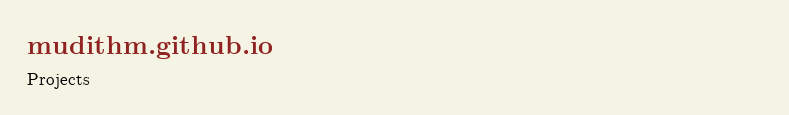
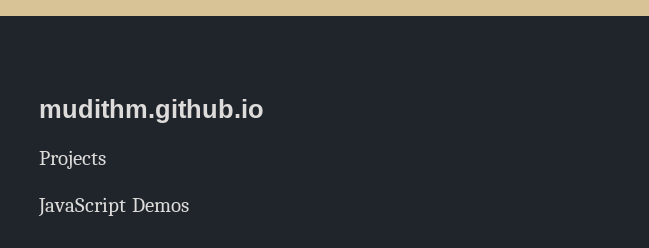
(90, 81) none -> [38,197,189,217] // JavaScript Demos

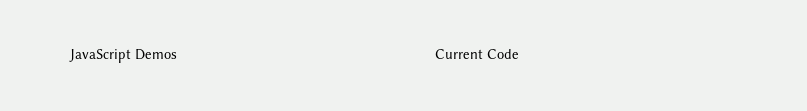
[39,99,264,123] [39,150,106,169] mudithm.github.io // Projects // -> (69, 56) none
(189, 205) none -> [435,49,519,59] // Current Code

